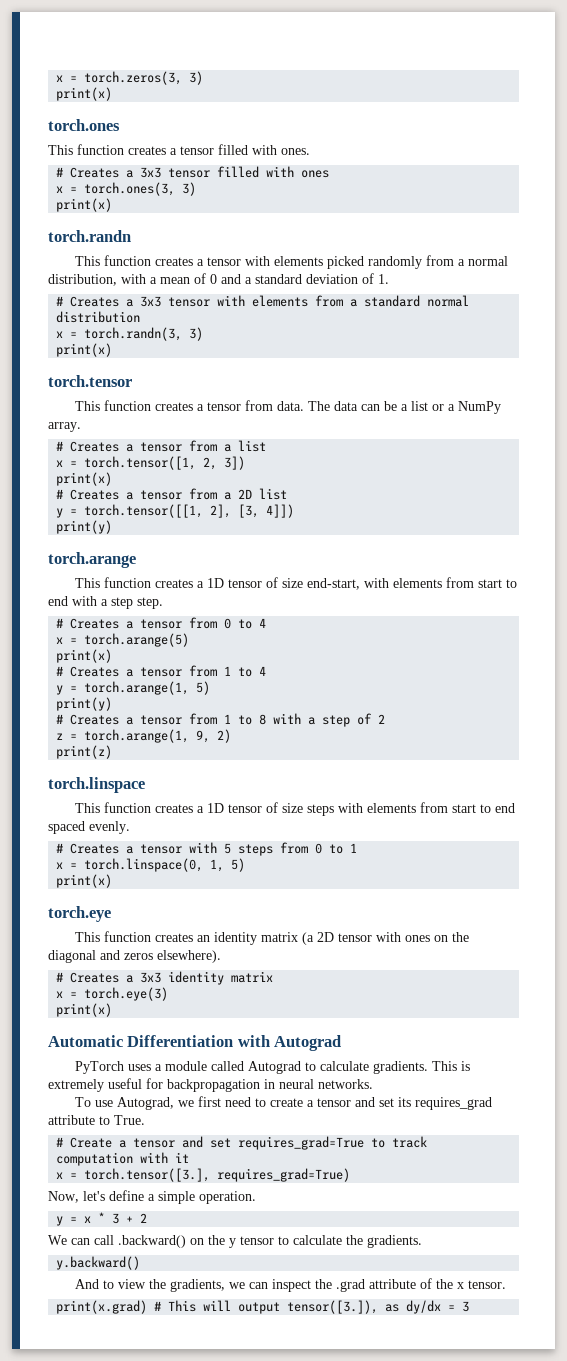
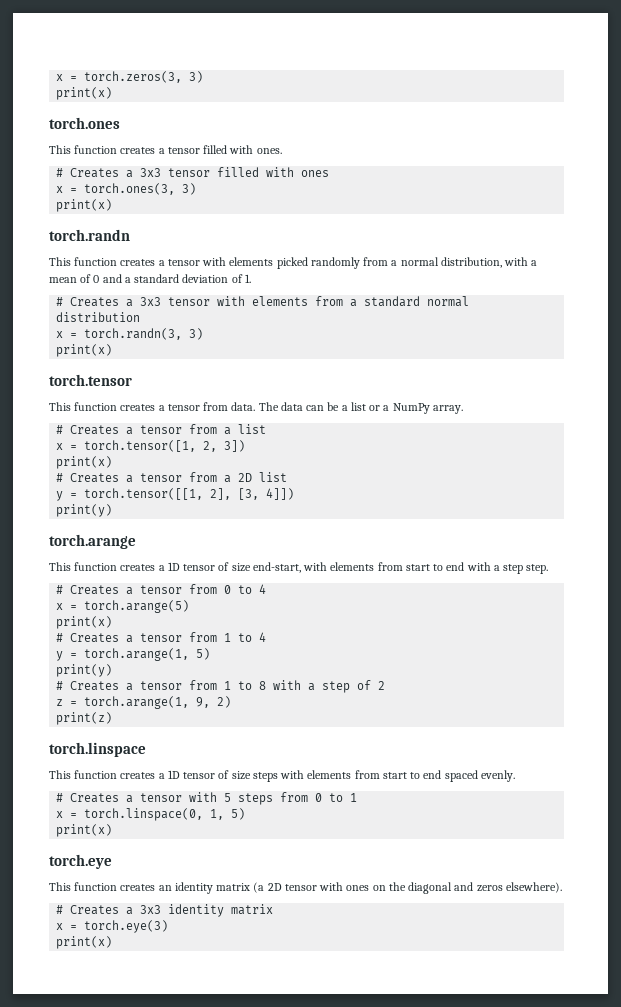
[48,1035,342,1051] [74,1061,470,1074] [48,1078,373,1092] [74,1096,492,1110] [48,1115,145,1125] [56,1136,428,1150] [56,1152,190,1166] [56,1168,351,1182] [48,1190,256,1204] [56,1212,148,1226] [48,1235,422,1248] [56,1256,141,1270] [74,1278,506,1292] [56,1300,470,1314] // Automatic Differentiation with Autograd // PyTorch uses a module called Autograd to calculate gradients. This is extremely useful for backpropagation in neural networks. // To use Autograd, we first need to create a tensor and set its requires_grad attribute to True. // # Create a tensor and set requires_grad=True to track computation with it // x = torch.tensor([3.], requires_grad=True) // Now, let's define a simple operation. // y = x * 3 + 2 // We can call .backward() on the y tensor to calculate the gradients. // y.backward() // And to view the gradients, we can inspect the .grad attribute of the x tensor. // print(x.grad) # This will output tensor([3.]), as dy/dx = 3 -> (113, 942) none

